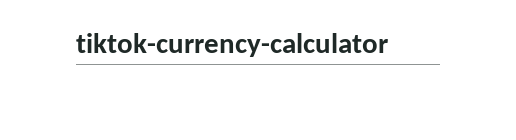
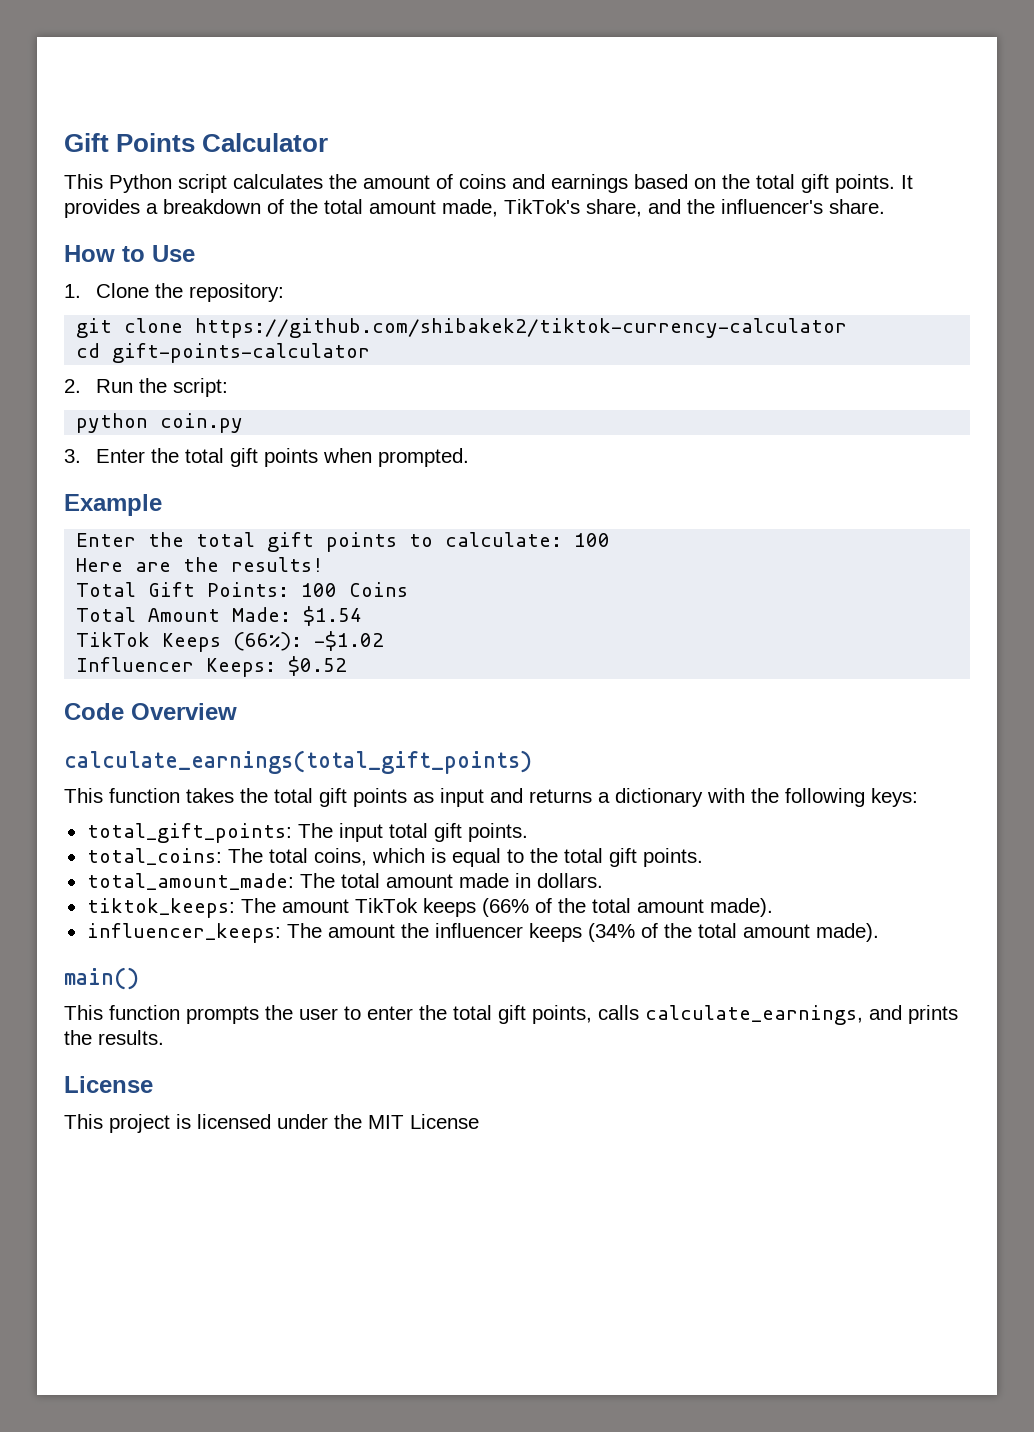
[76,33,388,57] tiktok-currency-calculator -> [64,133,329,152] [64,174,913,193] [64,199,885,218] [64,245,195,262] [64,283,285,302] [76,318,848,338] [76,343,371,363] [64,378,229,397] [76,413,244,433] [64,448,470,467] [64,494,162,516] [76,532,611,552] [76,557,325,572] [76,582,409,597] [76,606,363,626] [76,631,385,652] [76,656,348,677] [64,703,237,720] [64,750,532,774] [64,788,918,807] [86,823,528,843] [86,848,703,867] [86,873,603,890] [86,898,773,918] [86,923,879,943] [64,967,139,990] [64,1005,958,1025] [64,1030,164,1045] [64,1076,153,1093] [64,1114,479,1133] Gift Points Calculator // This Python script calculates the amount of coins and earnings based on the total gift points. It provides a breakdown of the total amount made, TikTok's share, and the influencer's share. // How to Use // 1. Clone the repository: // git clone https://github.com/shibakek2/tiktok-currency-calculator // cd gift-points-calculator // 2. Run the script: // python coin.py // 3. Enter the total gift points when prompted. // Example // Enter the total gift points to calculate: 100 // Here are the results! // Total Gift Points: 100 Coins // Total Amount Made: $1.54 // TikTok Keeps (66%): -$1.02 // Influencer Keeps: $0.52 // Code Overview // calculate_earnings(total_gift_points) // This function takes the total gift points as input and returns a dictionary with the following keys: // total_gift_points: The input total gift points. // total_coins: The total coins, which is equal to the total gift points. // total_amount_made: The total amount made in dollars. // tiktok_keeps: The amount TikTok keeps (66% of the total amount made). // influencer_keeps: The amount the influencer keeps (34% of the total amount made). // main() // This function prompts the user to enter the total gift points, calls calculate_earnings, and prints the results. // License // This project is licensed under the MIT License

